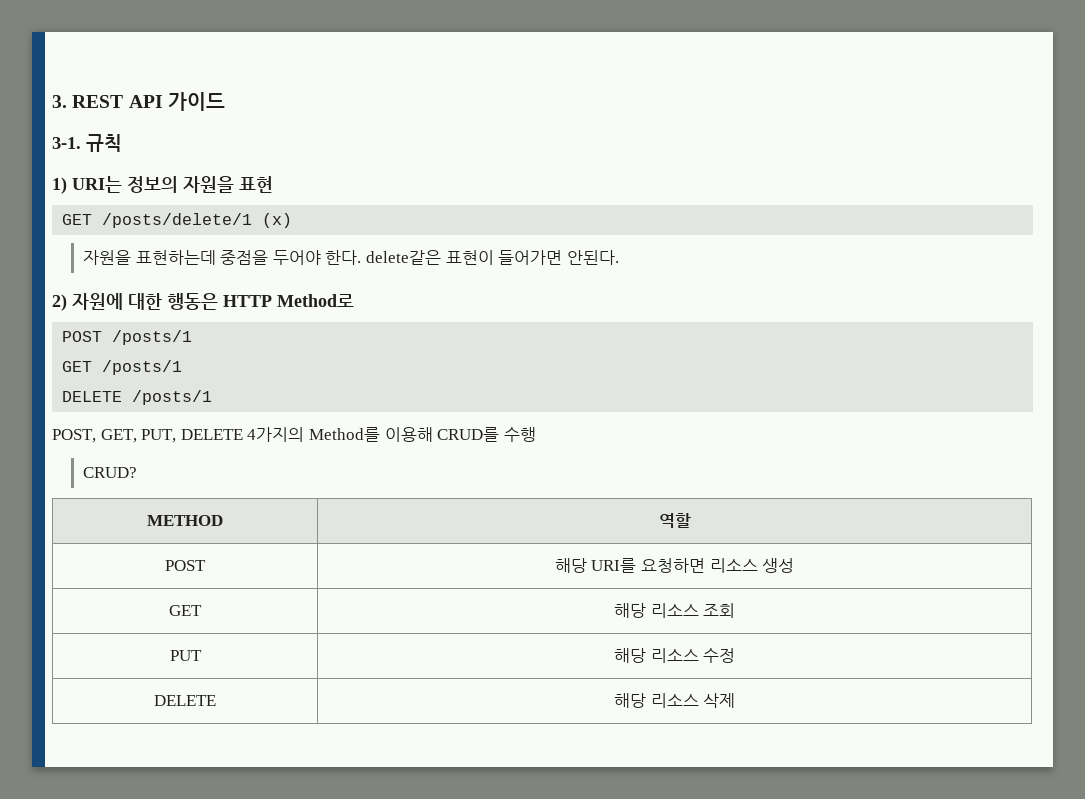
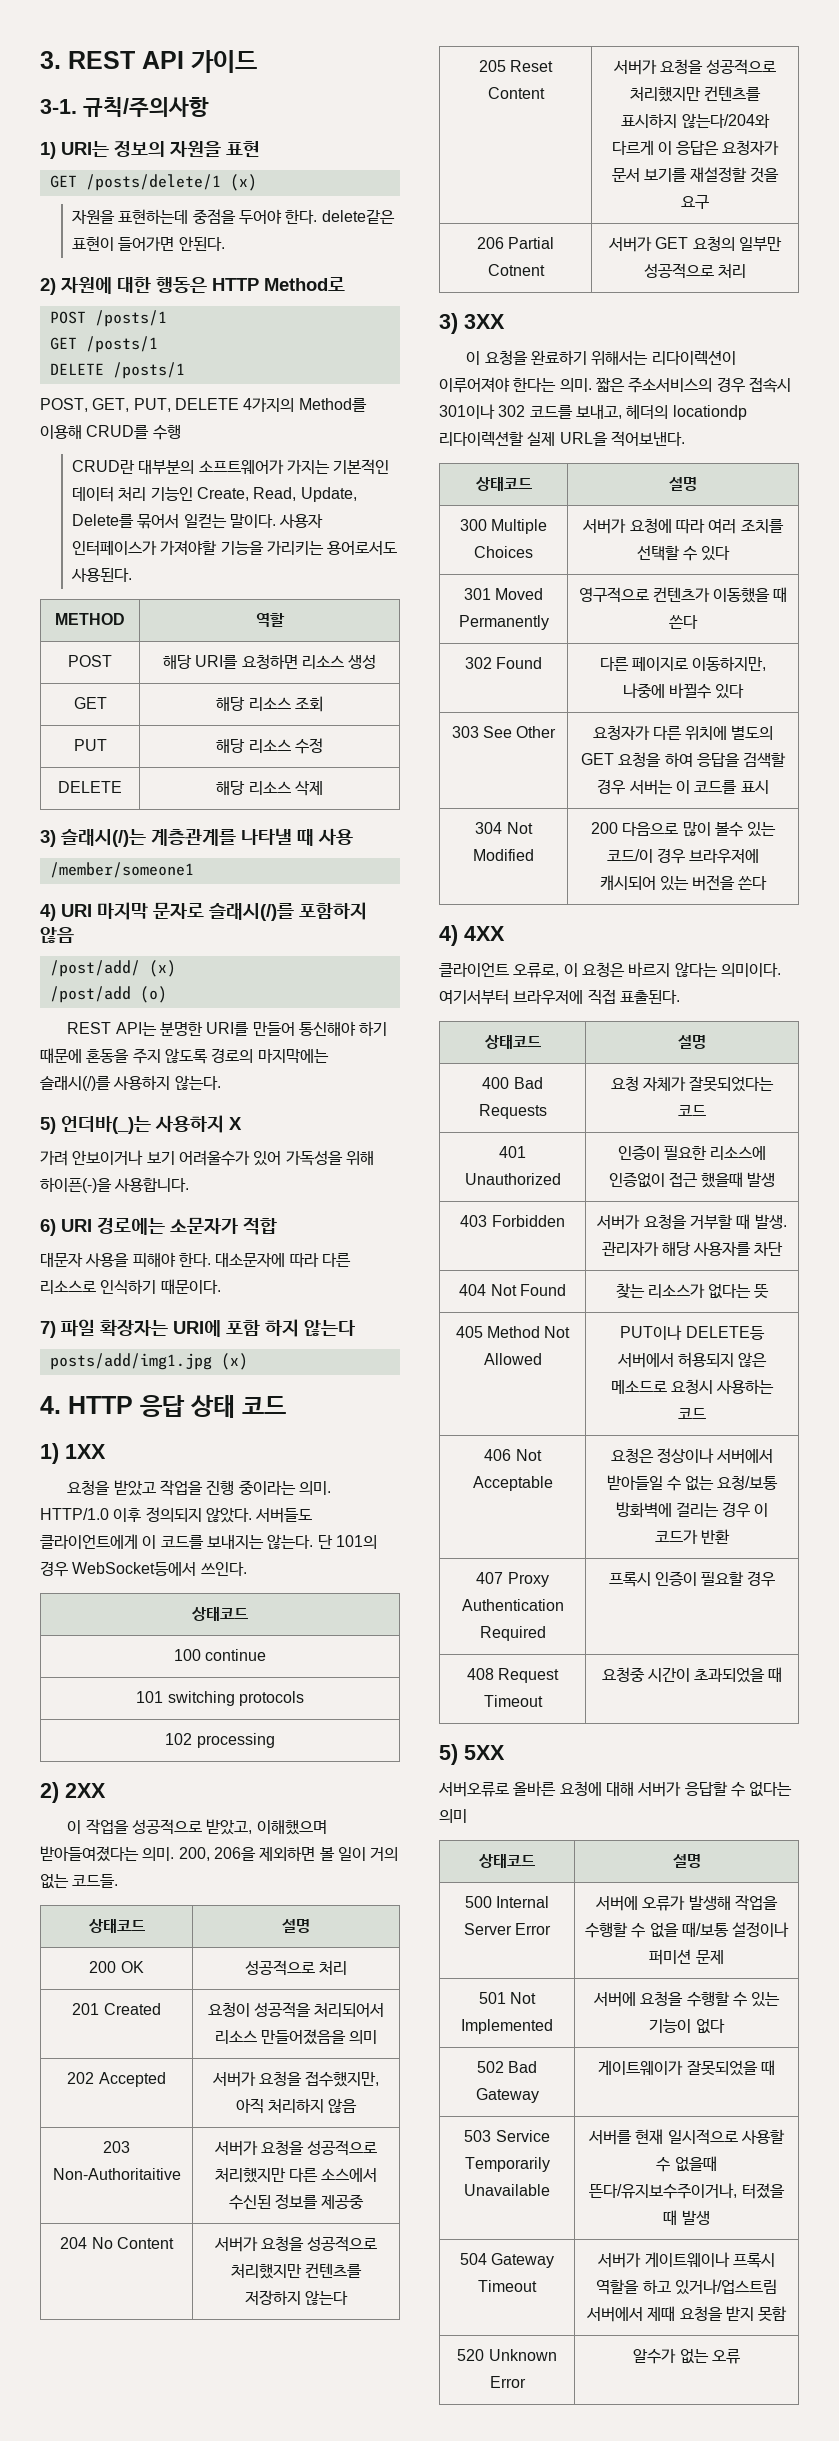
[86,134,122,152] 규칙 -> [83,97,209,117] 규칙/주의사항
[83,467,138,478] CRUD? -> [71,459,390,475] [71,486,357,502] [71,513,324,529] [71,540,398,556] [70,568,132,582] CRUD란 대부분의 소프트웨어가 가지는 기본적인 데이터 처리 기능인 Create, Read, Update, Delete를 묶어서 일컫는 말이다. 사용자 인터페이스가 가져야할 기능을 가리키는 용어로서도 사용된다.
(736, 700) none -> [40,828,353,847] [49,862,194,878] [40,902,367,921] [40,927,74,943] [49,960,176,977] [49,986,167,1003] [67,1021,388,1036] [40,1048,329,1064] [40,1075,221,1091] [40,1115,242,1134] [40,1150,374,1166] [40,1177,190,1193] [40,1217,277,1236] [40,1252,351,1268] [40,1279,221,1295] [40,1319,355,1338] [49,1353,248,1370] [40,1395,286,1418] [40,1443,106,1464] [67,1480,332,1496] [40,1507,313,1523] [40,1534,377,1549] [40,1561,247,1577] [191,1607,248,1621] [173,1649,267,1661] [136,1691,304,1706] [165,1733,275,1748] [40,1782,106,1803] [67,1819,327,1835] [40,1846,399,1862] [40,1874,119,1889] [87,1919,145,1933] [282,1919,310,1933] [89,1961,144,1973] [244,1960,348,1976] [72,2003,161,2015] [207,2002,385,2018] [214,2029,378,2045] [67,2072,166,2087] [211,2071,380,2087] [235,2098,358,2114] [103,2141,130,2153] [52,2168,181,2180] [213,2140,378,2156] [214,2167,378,2183] [228,2194,365,2210] [60,2237,174,2249] [213,2236,378,2252] [230,2263,363,2279] [244,2290,349,2305] [478,60,554,72] [487,87,545,99] [612,59,777,75] [629,86,762,102] [621,113,770,128] [611,140,780,155] [611,167,780,183] [681,195,709,209] [476,237,555,249] [487,264,545,276] [608,236,782,252] [643,263,747,279] [439,313,505,334] [466,350,736,365] [439,377,791,393] [439,404,747,420] [439,431,685,447] [474,477,532,491] [669,477,697,491] [459,519,548,534] [474,546,533,558] [582,518,784,534] [636,545,731,561] [463,588,544,600] [458,615,549,630] [578,587,788,603] [669,615,698,629] [464,657,543,669] [599,656,767,671] [622,683,745,699] [451,726,557,738] [592,725,774,740] [580,752,787,768] [597,779,769,795] [475,822,533,834] [473,849,534,861] [590,822,777,837] [606,848,760,864] [599,875,768,891] [439,925,505,946] [439,962,781,978] [439,989,680,1005] [483,1035,541,1049] [678,1035,706,1049] [482,1077,543,1089] [478,1104,547,1119] [610,1076,775,1092] [678,1105,706,1116] [499,1146,526,1158] [464,1173,561,1185] [617,1145,767,1160] [608,1172,776,1188] [460,1215,565,1227] [596,1214,787,1230] [601,1242,784,1256] [459,1284,566,1296] [615,1283,770,1299] [455,1326,571,1338] [483,1353,542,1365] [620,1325,765,1340] [616,1352,768,1368] [610,1379,775,1394] [678,1408,706,1419] [484,1449,542,1461] [472,1476,553,1491] [610,1448,774,1464] [606,1475,779,1491] [615,1502,769,1518] [654,1529,731,1544] [476,1572,549,1587] [461,1599,564,1611] [479,1626,546,1641] [608,1571,776,1587] [466,1668,560,1683] [483,1695,543,1707] [601,1667,783,1683] [439,1744,505,1765] [438,1781,793,1797] [439,1809,467,1823] [478,1854,535,1868] [672,1854,701,1868] [464,1896,550,1908] [463,1923,552,1935] [595,1895,778,1911] [584,1922,790,1938] [649,1949,724,1965] [478,1992,537,2004] [461,2019,553,2034] [592,1991,781,2007] [649,2019,725,2034] [476,2061,538,2073] [475,2088,539,2103] [598,2060,775,2076] [464,2130,550,2142] [464,2157,550,2172] [464,2184,550,2196] [588,2129,785,2145] [656,2156,717,2172] [589,2183,785,2199] [663,2210,710,2225] [459,2253,555,2268] [478,2280,537,2292] [597,2252,775,2268] [596,2279,777,2295] [585,2306,788,2322] [457,2349,557,2361] [489,2376,526,2388] [633,2349,740,2364] // 3) 슬래시(/)는 계층관계를 나타낼 때 사용 // /member/someone1 // 4) URI 마지막 문자로 슬래시(/)를 포함하지 않음 // /post/add/ (x) // /post/add (o) // REST API는 분명한 URI를 만들어 통신해야 하기 때문에 혼동을 주지 않도록 경로의 마지막에는 슬래시(/)를 사용하지 않는다. // 5) 언더바(_)는 사용하지 X // 가려 안보이거나 보기 어려울수가 있어 가독성을 위해 하이픈(-)을 사용합니다. // 6) URI 경로에는 소문자가 적합 // 대문자 사용을 피해야 한다. 대소문자에 따라 다른 리소스로 인식하기 때문이다. // 7) 파일 확장자는 URI에 포함 하지 않는다 // posts/add/img1.jpg (x) // 4. HTTP 응답 상태 코드 // 1) 1XX // 요청을 받았고 작업을 진행 중이라는 의미. HTTP/1.0 이후 정의되지 않았다. 서버들도 클라이언트에게 이 코드를 보내지는 않는다. 단 101의 경우 WebSocket등에서 쓰인다. // 상태코드 // 100 continue // 101 switching protocols // 102 processing // 2) 2XX // 이 작업을 성공적으로 받았고, 이해했으며 받아들여졌다는 의미. 200, 206을 제외하면 볼 일이 거의 없는 코드들. // 상태코드 | 설명 // 200 OK | 성공적으로 처리 // 201 Created | 요청이 성공적을 처리되어서 리소스 만들어졌음을 의미 // 202 Accepted | 서버가 요청을 접수했지만, 아직 처리하지 않음 // 203 Non-Authoritaitive | 서버가 요청을 성공적으로 처리했지만 다른 소스에서 수신된 정보를 제공중 // 204 No Content | 서버가 요청을 성공적으로 처리했지만 컨텐츠를 저장하지 않는다 // 205 Reset Content | 서버가 요청을 성공적으로 처리했지만 컨텐츠를 표시하지 않는다/204와 다르게 이 응답은 요청자가 문서 보기를 재설정할 것을 요구 // 206 Partial Cotnent | 서버가 GET 요청의 일부만 성공적으로 처리 // 3) 3XX // 이 요청을 완료하기 위해서는 리다이렉션이 이루어져야 한다는 의미. 짧은 주소서비스의 경우 접속시 301이나 302 코드를 보내고, 헤더의 locationdp 리다이렉션할 실제 URL을 적어보낸다. // 상태코드 | 설명 // 300 Multiple Choices | 서버가 요청에 따라 여러 조치를 선택할 수 있다 // 301 Moved Permanently | 영구적으로 컨텐츠가 이동했을 때 쓴다 // 302 Found | 다른 페이지로 이동하지만, 나중에 바뀔수 있다 // 303 See Other | 요청자가 다른 위치에 별도의 GET 요청을 하여 응답을 검색할 경우 서버는 이 코드를 표시 // 304 Not Modified | 200 다음으로 많이 볼수 있는 코드/이 경우 브라우저에 캐시되어 있는 버전을 쓴다 // 4) 4XX // 클라이언트 오류로, 이 요청은 바르지 않다는 의미이다. 여기서부터 브라우저에 직접 표출된다. // 상태코드 | 설명 // 400 Bad Requests | 요청 자체가 잘못되었다는 코드 // 401 Unauthorized | 인증이 필요한 리소스에 인증없이 접근 했을때 발생 // 403 Forbidden | 서버가 요청을 거부할 때 발생. 관리자가 해당 사용자를 차단 // 404 Not Found | 찾는 리소스가 없다는 뜻 // 405 Method Not Allowed | PUT이나 DELETE등 서버에서 허용되지 않은 메소드로 요청시 사용하는 코드 // 406 Not Acceptable | 요청은 정상이나 서버에서 받아들일 수 없는 요청/보통 방화벽에 걸리는 경우 이 코드가 반환 // 407 Proxy Authentication Required | 프록시 인증이 필요할 경우 // 408 Request Timeout | 요청중 시간이 초과되었을 때 // 5) 5XX // 서버오류로 올바른 요청에 대해 서버가 응답할 수 없다는 의미 // 상태코드 | 설명 // 500 Internal Server Error | 서버에 오류가 발생해 작업을 수행할 수 없을 때/보통 설정이나 퍼미션 문제 // 501 Not Implemented | 서버에 요청을 수행할 수 있는 기능이 없다 // 502 Bad Gateway | 게이트웨이가 잘못되었을 때 // 503 Service Temporarily Unavailable | 서버를 현재 일시적으로 사용할 수 없을때 뜬다/유지보수주이거나, 터졌을 때 발생 // 504 Gateway Timeout | 서버가 게이트웨이나 프록시 역할을 하고 있거나/업스트림 서버에서 제때 요청을 받지 못함 // 520 Unknown Error | 알수가 없는 오류

